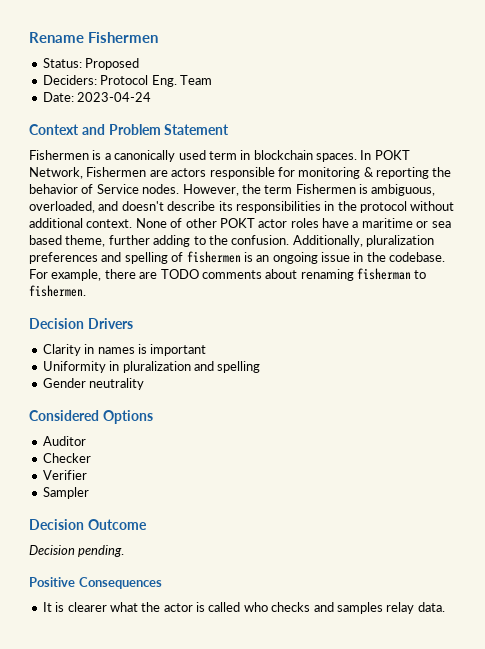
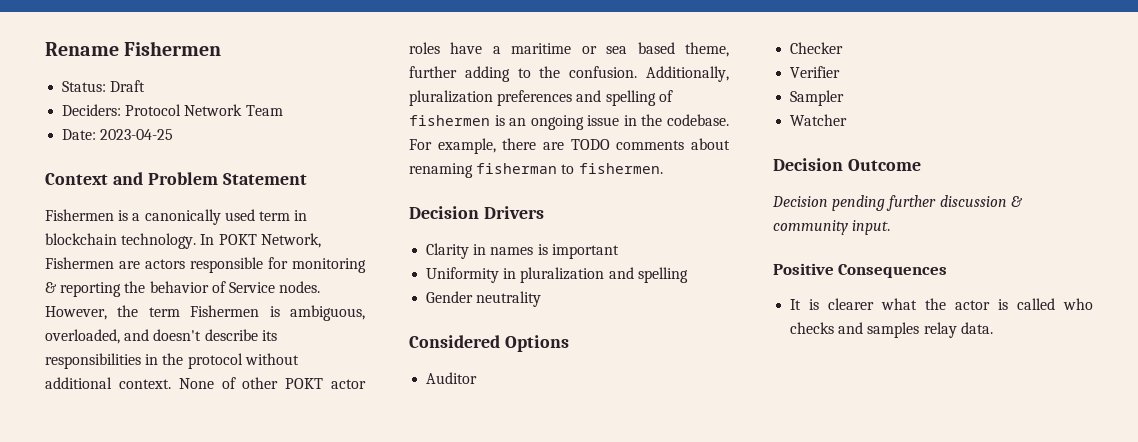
[85,58,140,70] Proposed -> [110,80,146,92] Draft
[151,75,177,87] Eng. -> [184,104,243,116] Network
[77,92,152,102] 2023-04-24 -> [100,129,174,140] 2023-04-25
[316,153,357,162] spaces. -> [121,233,197,249] technology.
(89, 493) none -> [790,114,848,126] // Watcher
[78,545,125,557] pending. -> [832,195,1023,211] [773,220,891,235] pending further discussion & community input.

